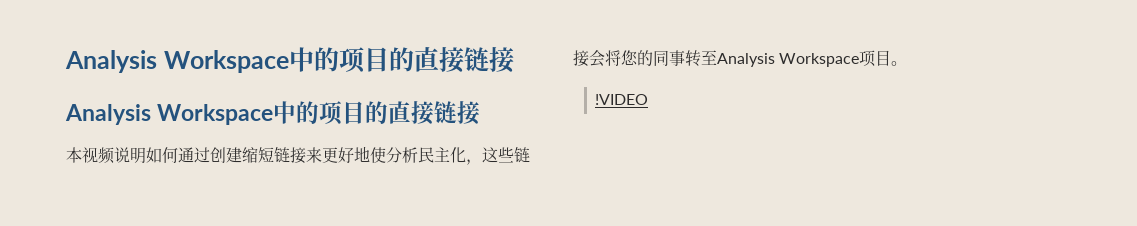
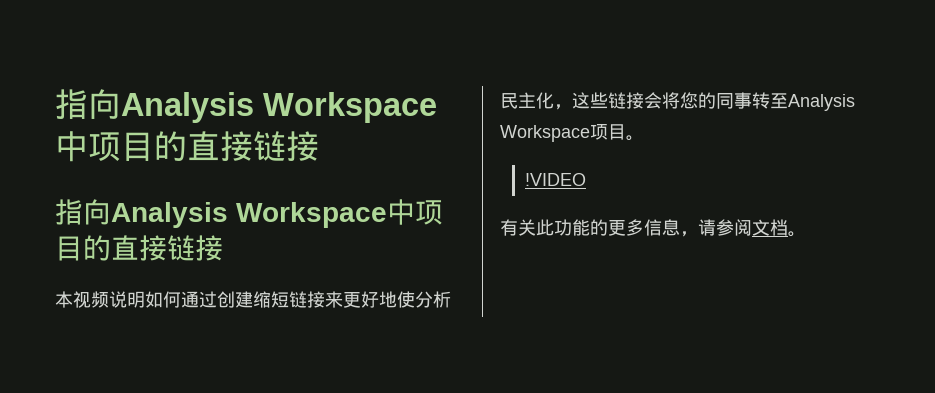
[65,47,514,73] [65,101,320,125] Analysis Workspace中的项目的直接链接 // Analysis Workspace中的 -> [55,89,437,123] [55,131,319,162] [55,199,415,228] 指向Analysis Workspace中项目的直接链接 // 指向Analysis Workspace中
(649, 99) none -> [500,219,806,237] // 有关此功能的更多信息，请参阅文档。

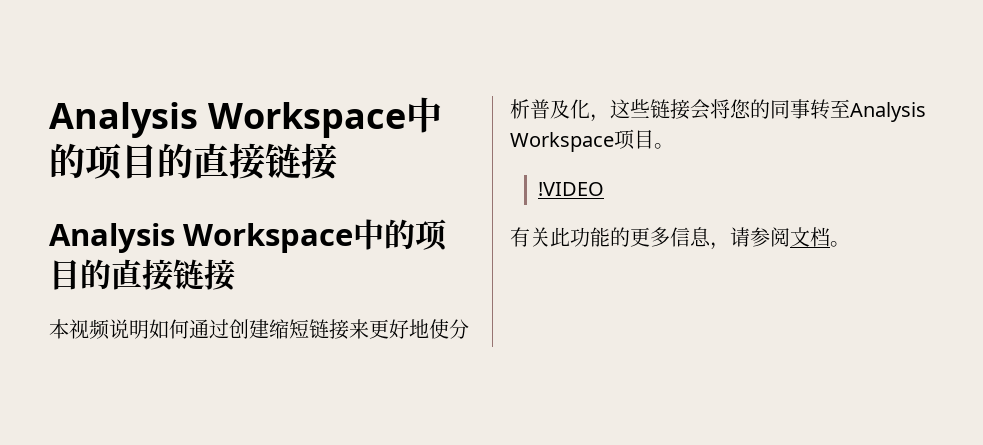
[55,89,437,123] [55,131,319,162] [55,199,415,228] 指向Analysis Workspace中项目的直接链接 // 指向Analysis Workspace中 -> [49,97,442,138] [49,143,337,181] [49,219,416,253] Analysis Workspace中的项目的直接链接 // Analysis Workspace中的
[500,92,536,109] 民主 -> [530,99,570,119] 普及

